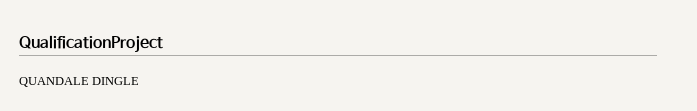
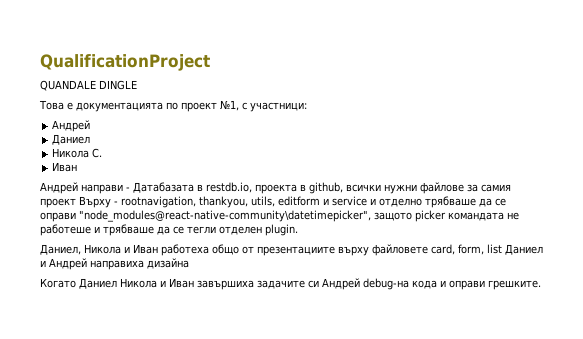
(140, 81) none -> [39,100,307,112] [52,120,91,132] [52,134,91,145] [52,148,103,158] [52,162,78,172] [40,182,511,194] [40,196,506,208] [40,210,519,222] [40,224,298,236] [40,244,543,256] [40,258,189,270] [40,278,541,290] // Това е документацията по проект №1, с участници: // Андрей // Даниел // Никола С. // Иван // Андрей направи - Датабазата в restdb.io, проекта в github, всички нужни файлове за самия проект Върху - rootnavigation, thankyou, utils, editform и service и отделно трябваше да се оправи "node_modules@react-native-community\datetimepicker", защото picker командата не работеше и трябваше да се тегли отделен plugin. // Даниел, Никола и Иван работеха общо от презентациите върху файловете card, form, list Даниел и Андрей направиха дизайна // Когато Даниел Никола и Иван завършиха задачите си Андрей debug-на кода и оправи грешките.

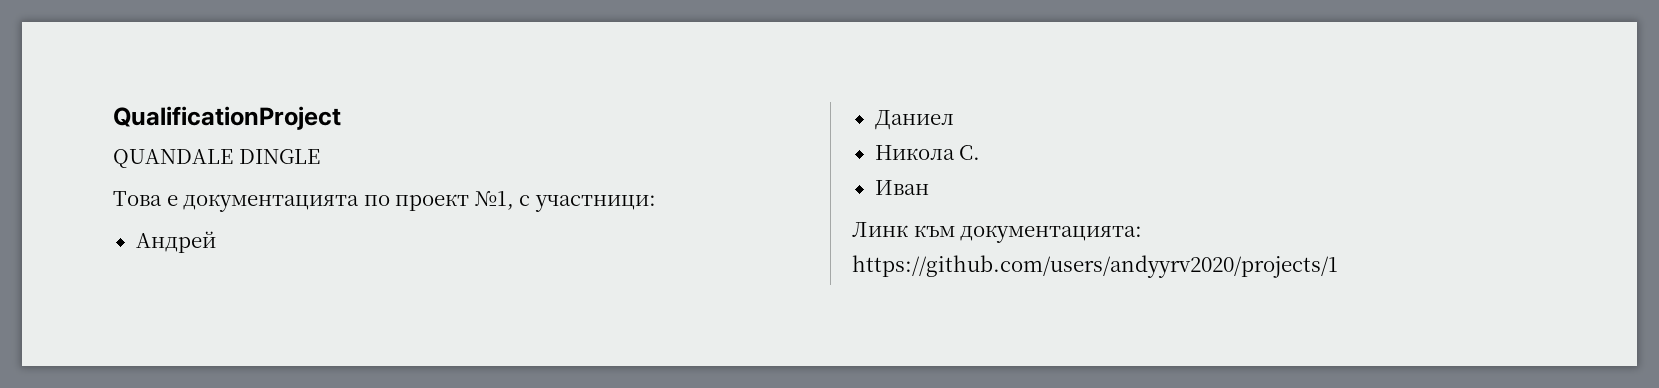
[40,182,511,194] [40,196,506,208] [40,210,519,222] [40,224,298,236] [40,244,543,256] [40,258,189,270] [40,278,541,290] Андрей направи - Датабазата в restdb.io, проекта в github, всички нужни файлове за самия проект Върху - rootnavigation, thankyou, utils, editform и service и отделно трябваше да се оправи "node_modules@react-native-community\datetimepicker", защото picker командата не работеше и трябваше да се тегли отделен plugin. // Даниел, Никола и Иван работеха общо от презентациите върху файловете card, form, list Даниел и Андрей направиха дизайна // Когато Даниел Никола и Иван завършиха задачите си Андрей debug-на кода и оправи грешките. -> [852,222,1143,243] [852,255,1338,278] Линк към документацията: https://github.com/users/andyyrv2020/projects/1

